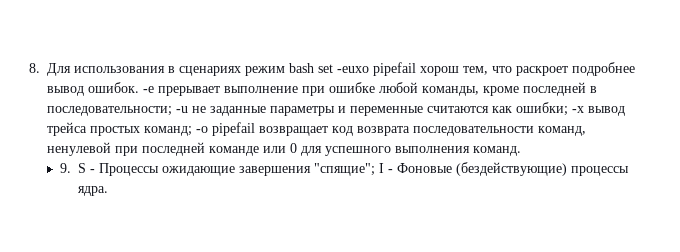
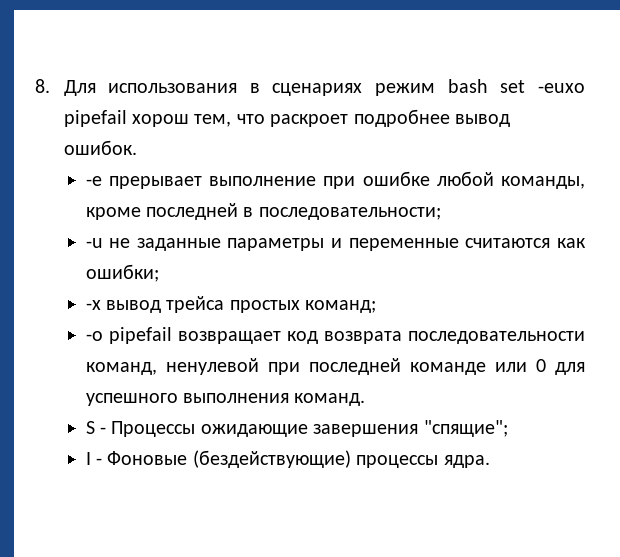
(139, 87) none -> (137, 147) //
(172, 111) none -> (441, 213) //
(568, 109) none -> (159, 273) //
(192, 131) none -> (377, 306) //
[59,163,71,173] 9. -> (366, 399) none
(375, 169) none -> (508, 428) //

